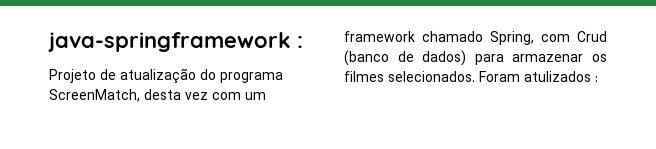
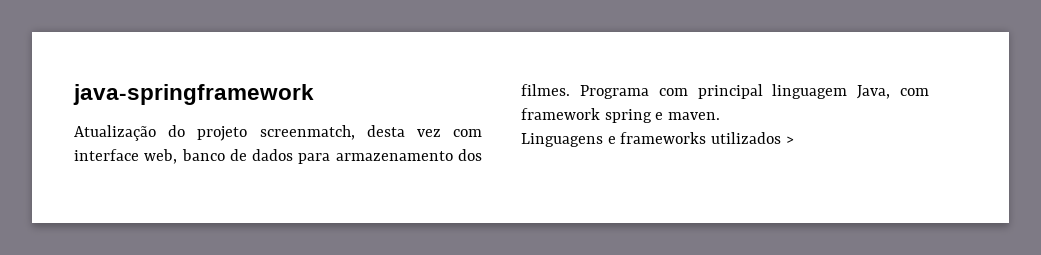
[297,36,303,48] [49,68,283,84] [49,89,266,102] [344,31,607,45] [344,50,607,66] [344,71,598,82] : // Projeto de atualização do programa ScreenMatch, desta vez com um framework chamado Spring, com Crud (banco de dados) para armazenar os filmes selecionados. Foram atulizados : -> [74,125,483,141] [74,149,482,164] [521,84,929,99] [521,108,721,123] [521,132,794,147] // Atualização do projeto screenmatch, desta vez com interface web, banco de dados para armazenamento dos filmes. Programa com principal linguagem Java, com framework spring e maven. // Linguagens e frameworks utilizados >

